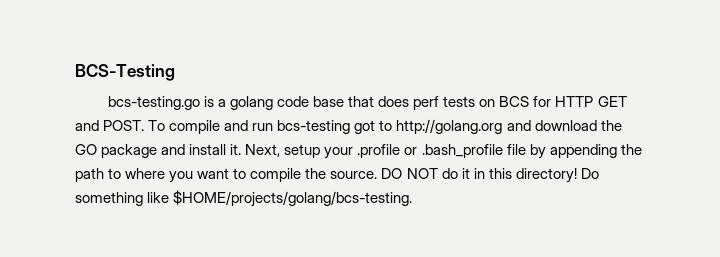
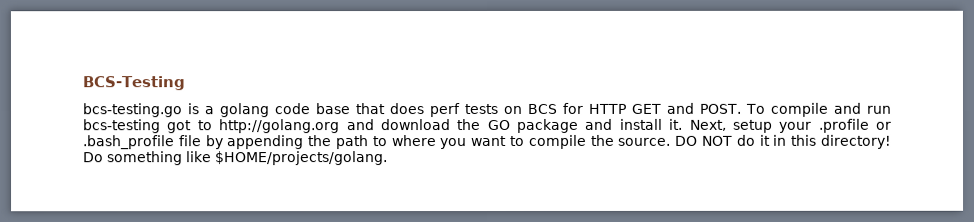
[173,190,413,207] $HOME/projects/golang/bcs-testing. -> [215,151,388,166] $HOME/projects/golang.

